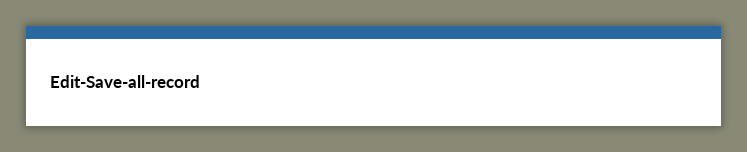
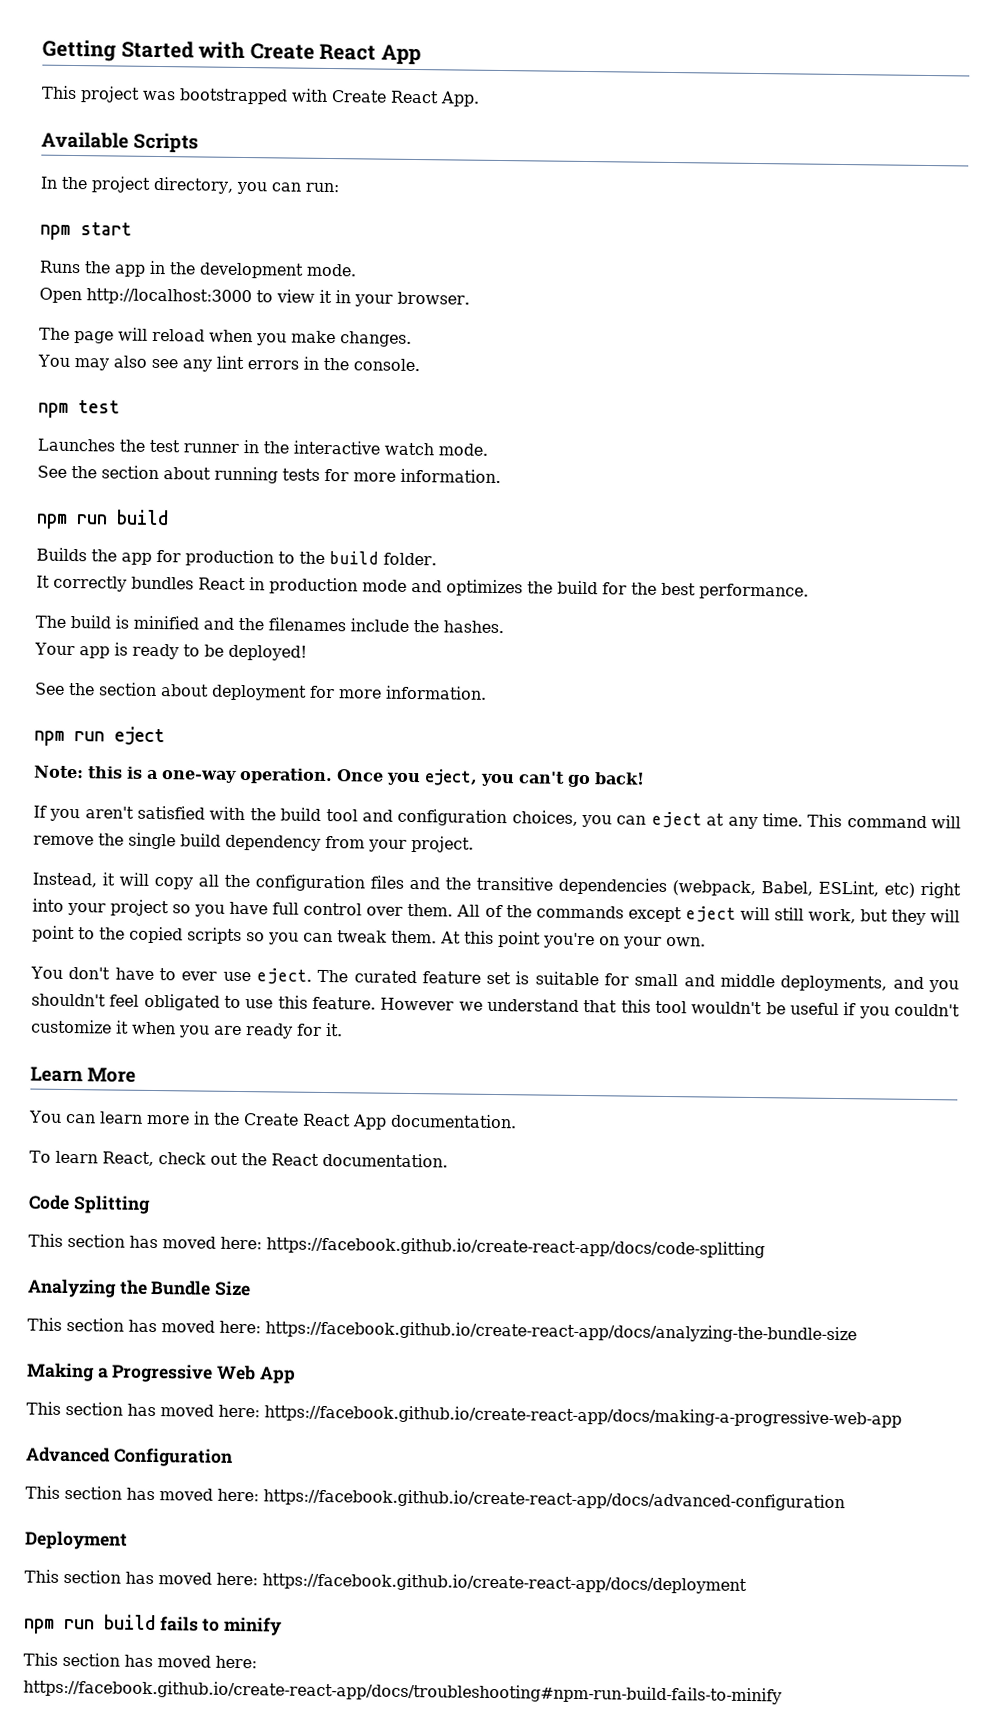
[50,75,200,88] Edit-Save-all-record -> [42,39,421,66] [41,85,480,107] [41,131,200,153] [40,176,339,195] [40,222,132,240] [39,260,357,279] [39,287,470,307] [39,327,412,347] [37,354,420,372] [38,400,120,418] [37,438,488,456] [37,465,501,484] [36,509,169,529] [36,547,437,567] [36,575,809,600] [35,615,504,634] [34,642,307,661] [34,682,487,701] [34,726,165,746] [34,765,645,788] [33,805,961,830] [33,832,474,853] [32,872,961,899] [32,898,960,926] [32,925,706,949] [30,966,960,993] [31,993,961,1019] [31,1019,343,1039] [30,1066,137,1083] [28,1110,517,1130] [29,1150,448,1168] [28,1194,151,1214] [28,1233,765,1259] [27,1278,252,1298] [27,1317,857,1344] [26,1362,296,1384] [26,1401,902,1428] [26,1446,233,1467] [25,1485,845,1512] [25,1530,128,1550] [24,1569,747,1594] [24,1614,283,1636] [23,1652,257,1669] [23,1679,782,1705] Getting Started with Create React App // This project was bootstrapped with Create React App. // Available Scripts // In the project directory, you can run: // npm start // Runs the app in the development mode. // Open http://localhost:3000 to view it in your browser. // The page will reload when you make changes. // You may also see any lint errors in the console. // npm test // Launches the test runner in the interactive watch mode. // See the section about running tests for more information. // npm run build // Builds the app for production to the build folder. // It correctly bundles React in production mode and optimizes the build for the best performance. // The build is minified and the filenames include the hashes. // Your app is ready to be deployed! // See the section about deployment for more information. // npm run eject // Note: this is a one-way operation. Once you eject, you can't go back! // If you aren't satisfied with the build tool and configuration choices, you can eject at any time. This command will remove the single build dependency from your project. // Instead, it will copy all the configuration files and the transitive dependencies (webpack, Babel, ESLint, etc) right into your project so you have full control over them. All of the commands except eject will still work, but they will point to the copied scripts so you can tweak them. At this point you're on your own. // You don't have to ever use eject. The curated feature set is suitable for small and middle deployments, and you shouldn't feel obligated to use this feature. However we understand that this tool wouldn't be useful if you couldn't customize it when you are ready for it. // Learn More // You can learn more in the Create React App documentation. // To learn React, check out the React documentation. // Code Splitting // This section has moved here: https://facebook.github.io/create-react-app/docs/code-splitting // Analyzing the Bundle Size // This section has moved here: https://facebook.github.io/create-react-app/docs/analyzing-the-bundle-size // Making a Progressive Web App // This section has moved here: https://facebook.github.io/create-react-app/docs/making-a-progressive-web-app // Advanced Configuration // This section has moved here: https://facebook.github.io/create-react-app/docs/advanced-configuration // Deployment // This section has moved here: https://facebook.github.io/create-react-app/docs/deployment // npm run build fails to minify // This section has moved here: https://facebook.github.io/create-react-app/docs/troubleshooting#npm-run-build-fails-to-minify

